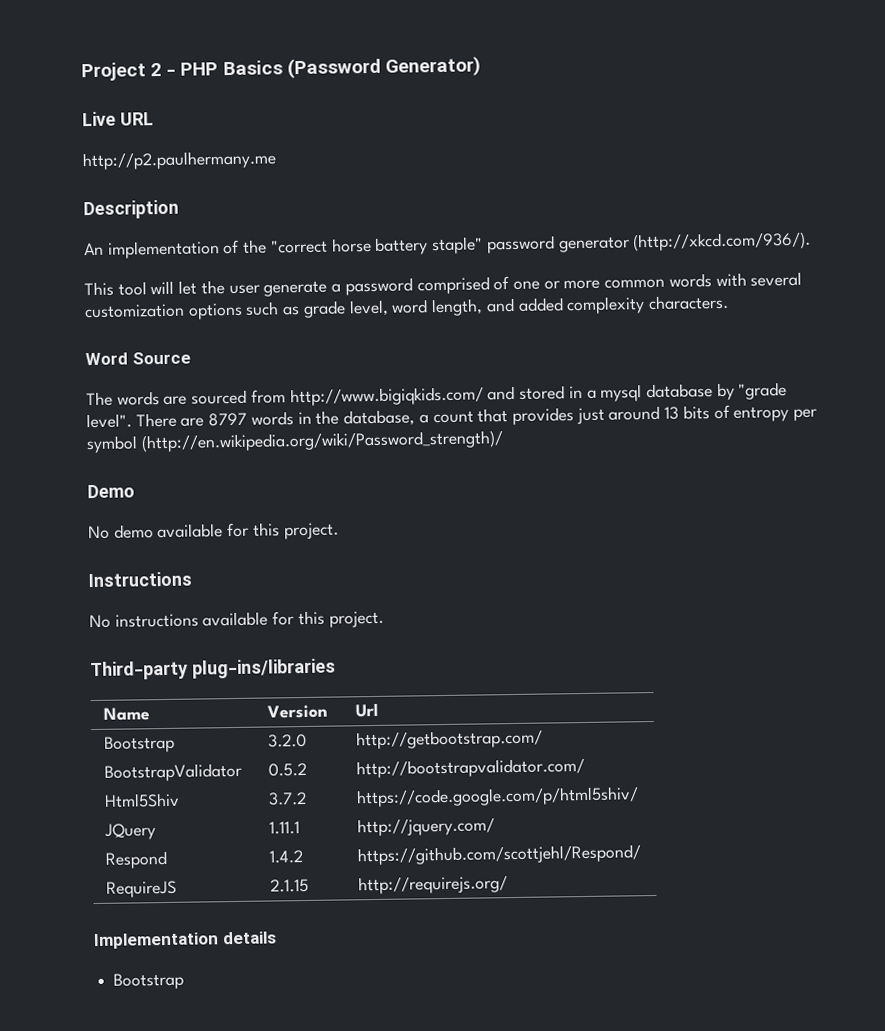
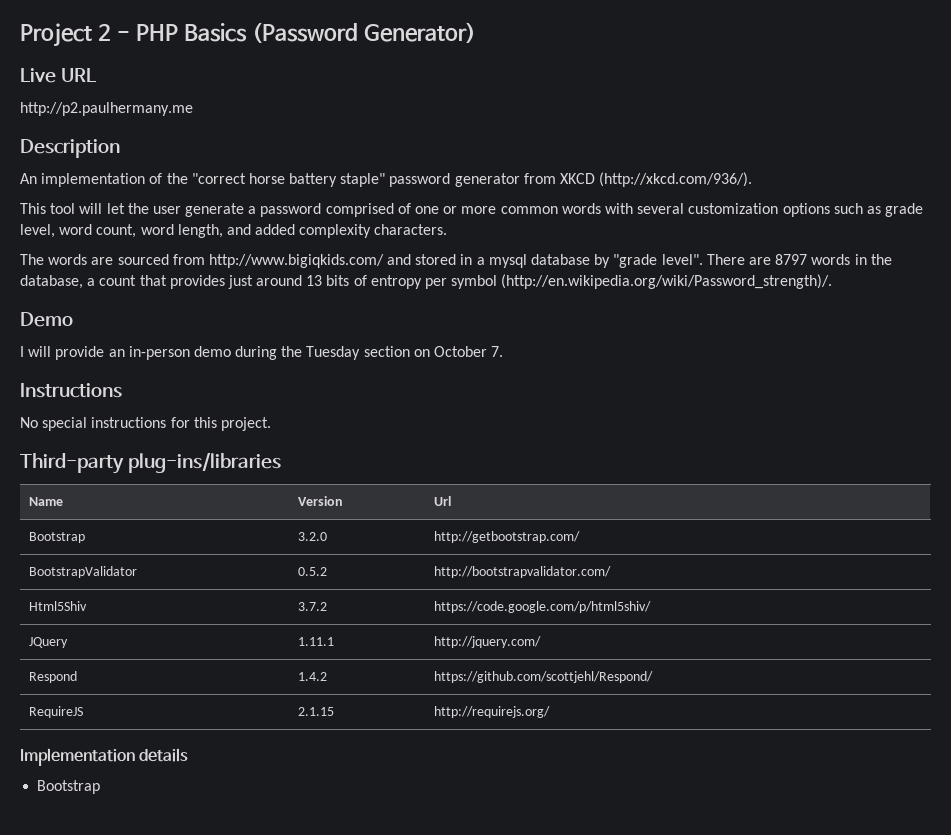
(630, 244) none -> [523,173,596,184] from XKCD
(429, 306) none -> [96,224,174,238] count, word
[85,351,191,366] // Word Source -> (448, 229) none
[140,430,504,453] (http://en.wikipedia.org/wiki/Password_strength)/ -> [501,274,833,289] (http://en.wikipedia.org/wiki/Password_strength)/.
[88,522,339,540] No demo available for this project. -> [20,346,504,360] I will provide an in-person demo during the Tuesday section on October 7.
[114,611,269,628] instructions available -> [42,417,167,431] special instructions

